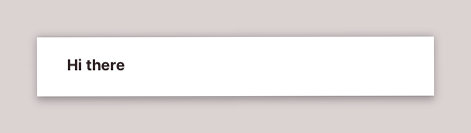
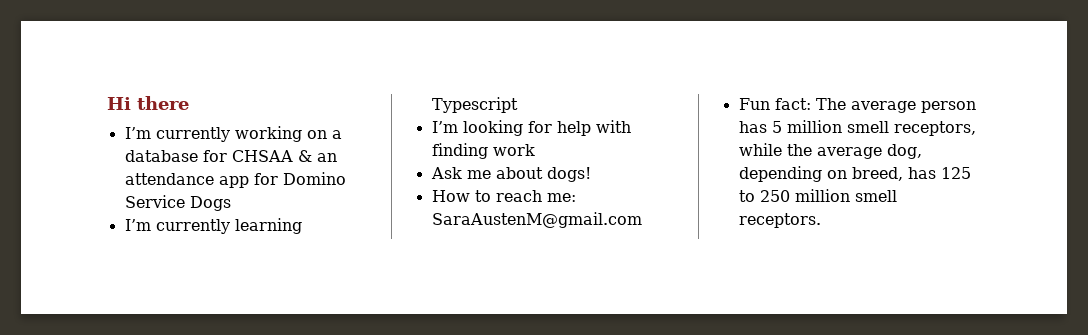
(127, 65) none -> [124,126,342,142] [124,150,337,162] [124,172,346,188] [124,195,231,211] [124,218,302,234] [431,97,518,113] [431,120,631,136] [431,143,535,159] [430,167,591,182] [431,190,576,202] [431,212,642,228] [738,98,976,113] [738,120,976,136] [738,143,922,159] [738,166,971,182] [738,189,897,202] [738,213,821,228] // I’m currently working on a database for CHSAA & an attendance app for Domino Service Dogs // I’m currently learning Typescript // I’m looking for help with finding work // Ask me about dogs! // How to reach me: SaraAustenM@gmail.com // Fun fact: The average person has 5 million smell receptors, while the average dog, depending on breed, has 125 to 250 million smell receptors.

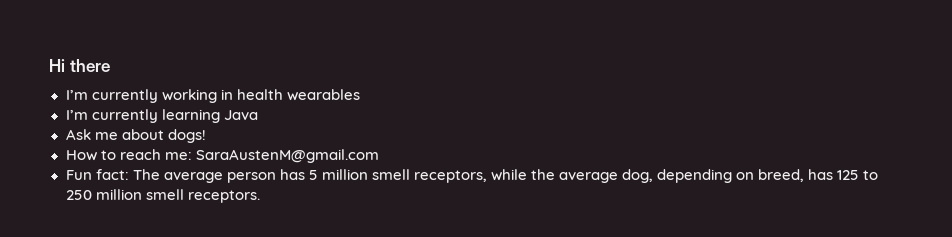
[306,130,342,139] [124,150,337,162] [124,172,346,188] [124,195,231,211] [124,218,302,234] [431,97,518,113] [431,120,631,136] [431,143,535,159] on a database for CHSAA & an attendance app for Domino Service Dogs // I’m currently learning Typescript // I’m looking for help with finding work -> [220,89,360,101] [65,109,258,123] in health wearables // I’m currently learning Java

